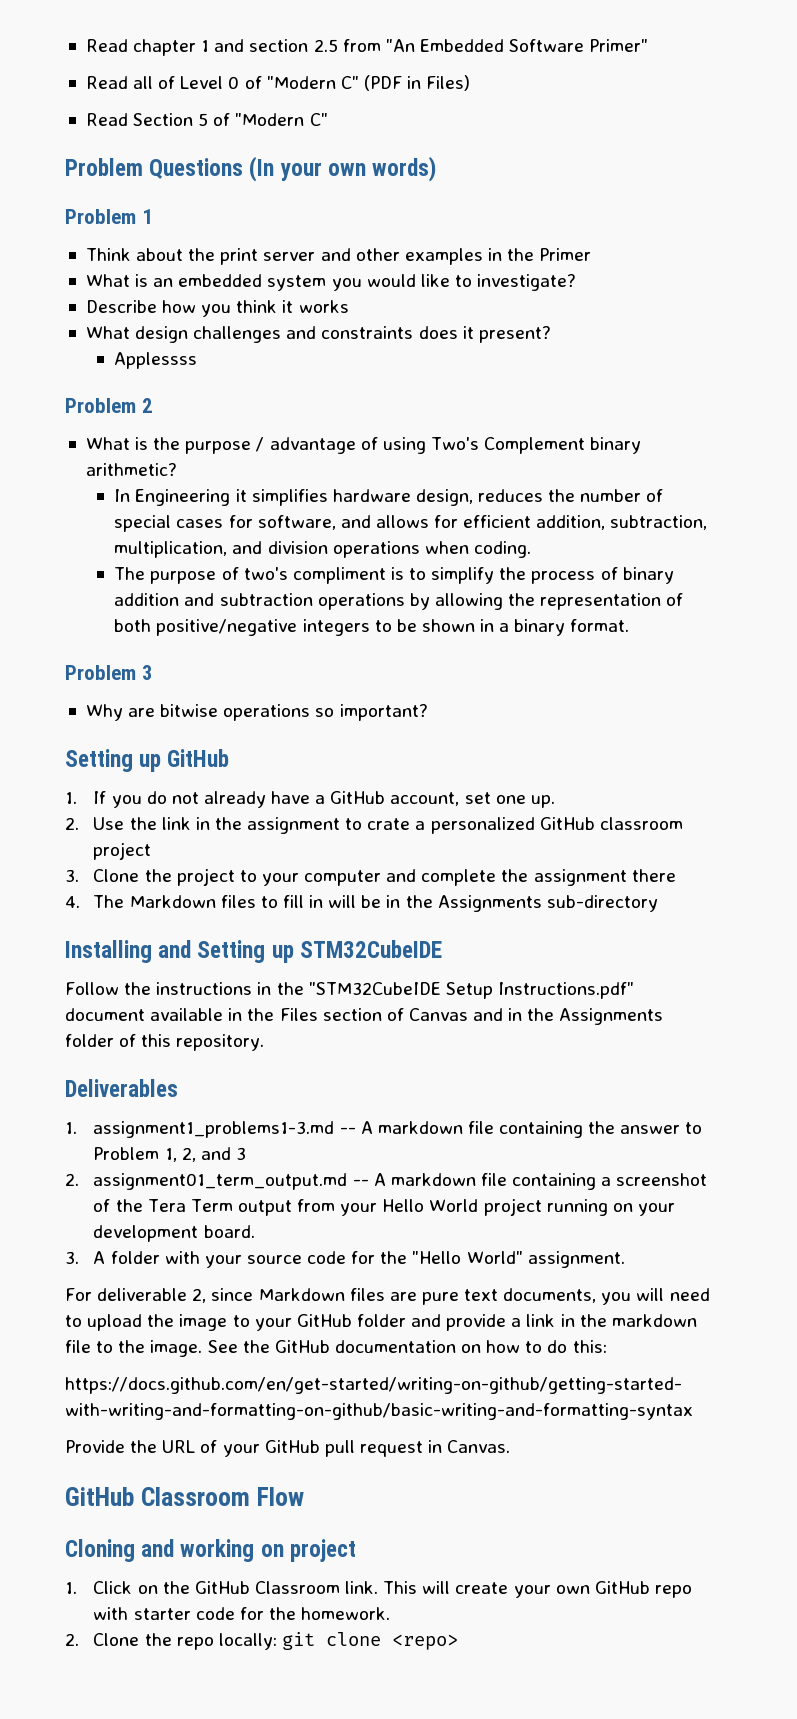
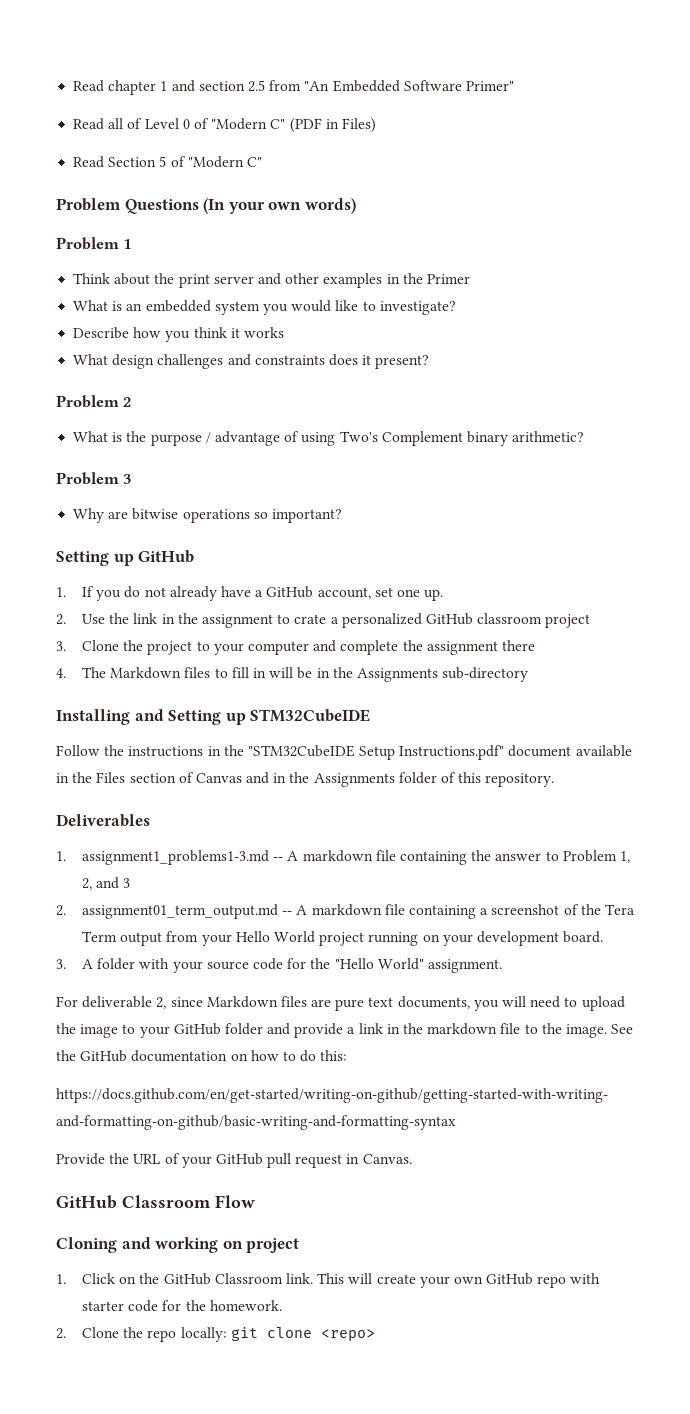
[114,352,198,369] // Applessss -> (430, 362) none
[114,489,664,506] [114,515,708,532] [114,541,531,558] [114,567,674,584] [114,593,684,610] [114,619,630,636] // In Engineering it simplifies hardware design, reduces the number of special cases for software, and allows for efficient addition, subtraction, multiplication, and division operations when coding. // The purpose of two's compliment is to simplify the process of binary addition and subtraction operations by allowing the representation of both positive/negative integers to be shown in a binary format. -> (585, 436) none

